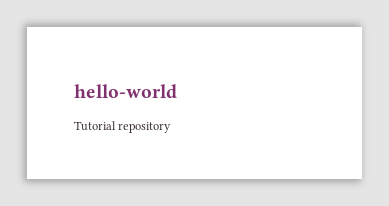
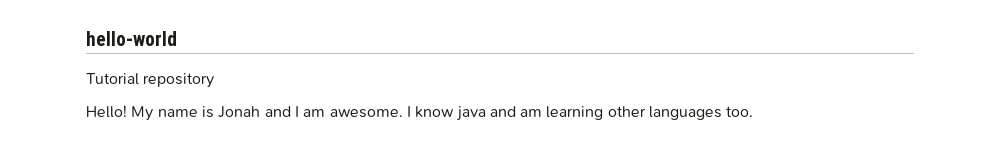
(172, 127) none -> [86,105,754,121] // Hello! My name is Jonah and I am awesome. I know java and am learning other languages too.

